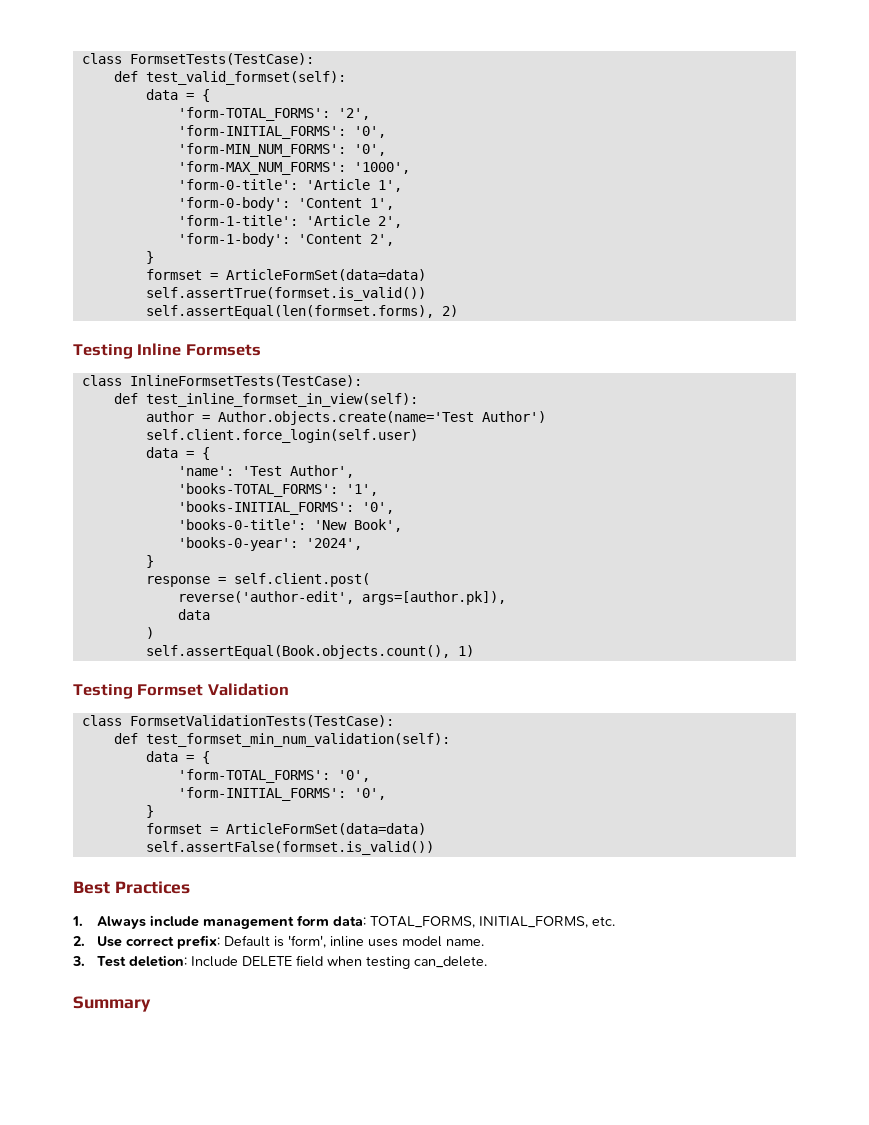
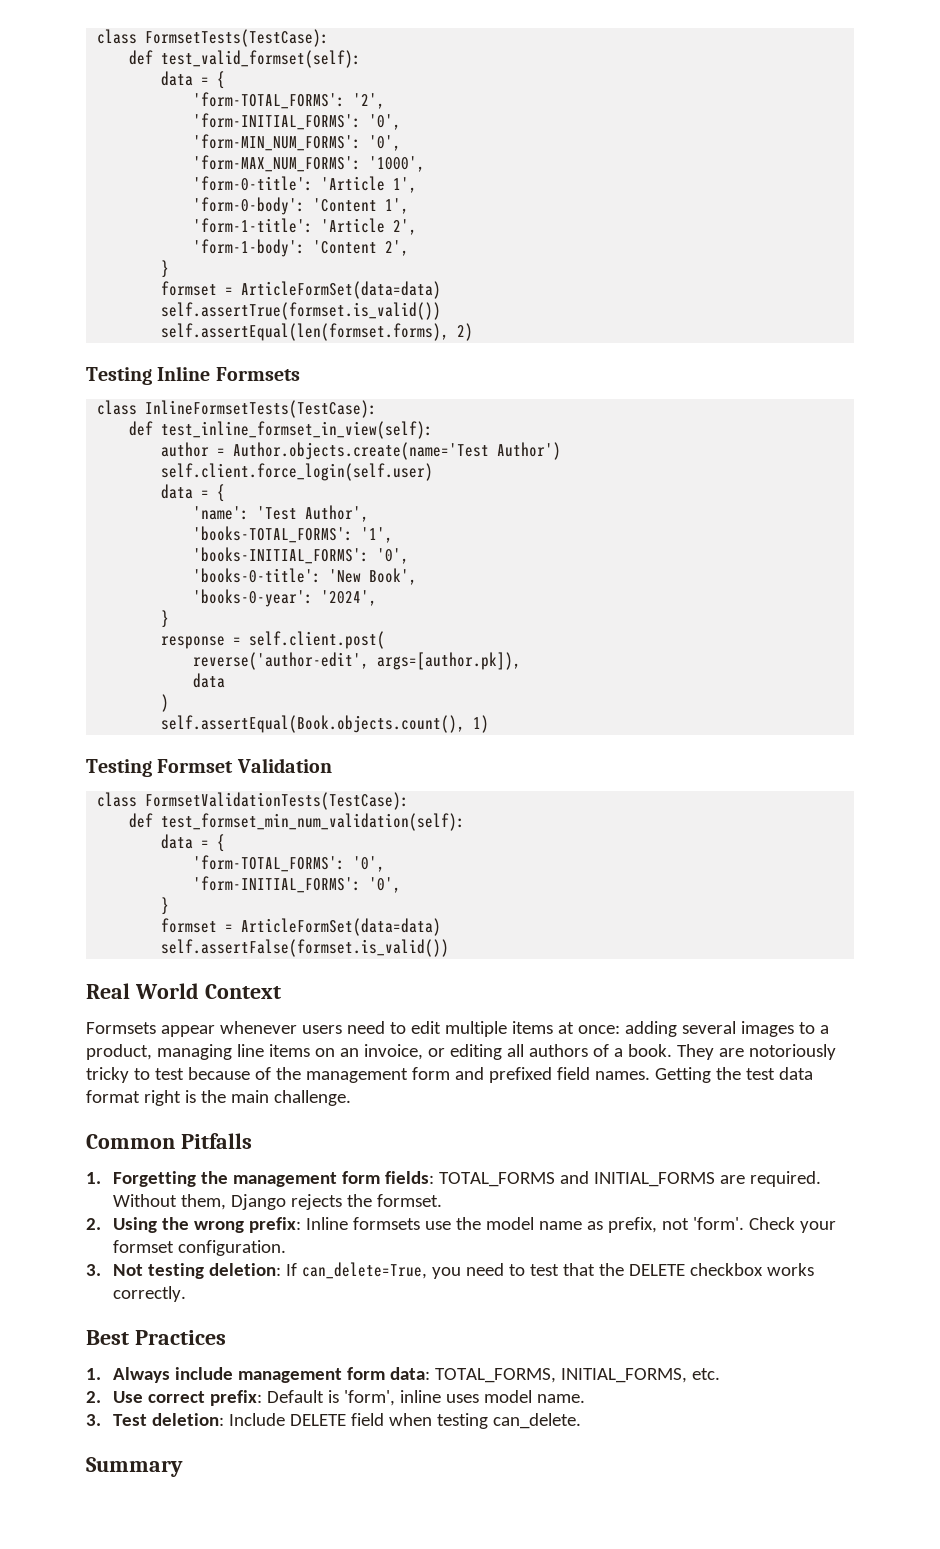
(434, 848) none -> [86,983,281,999] [86,1021,829,1037] [86,1044,836,1060] [86,1067,813,1083] [86,1090,351,1106] [86,1133,252,1149] [86,1171,822,1187] [113,1194,443,1210] [86,1217,836,1233] [113,1240,287,1256] [86,1262,814,1279] [113,1286,187,1302] // Real World Context // Formsets appear whenever users need to edit multiple items at once: adding several images to a product, managing line items on an invoice, or editing all authors of a book. They are notoriously tricky to test because of the management form and prefixed field names. Getting the test data format right is the main challenge. // Common Pitfalls // 1. Forgetting the management form fields: TOTAL_FORMS and INITIAL_FORMS are required. Without them, Django rejects the formset. // 2. Using the wrong prefix: Inline formsets use the model name as prefix, not 'form'. Check your formset configuration. // 3. Not testing deletion: If can_delete=True, you need to test that the DELETE checkbox works correctly.

